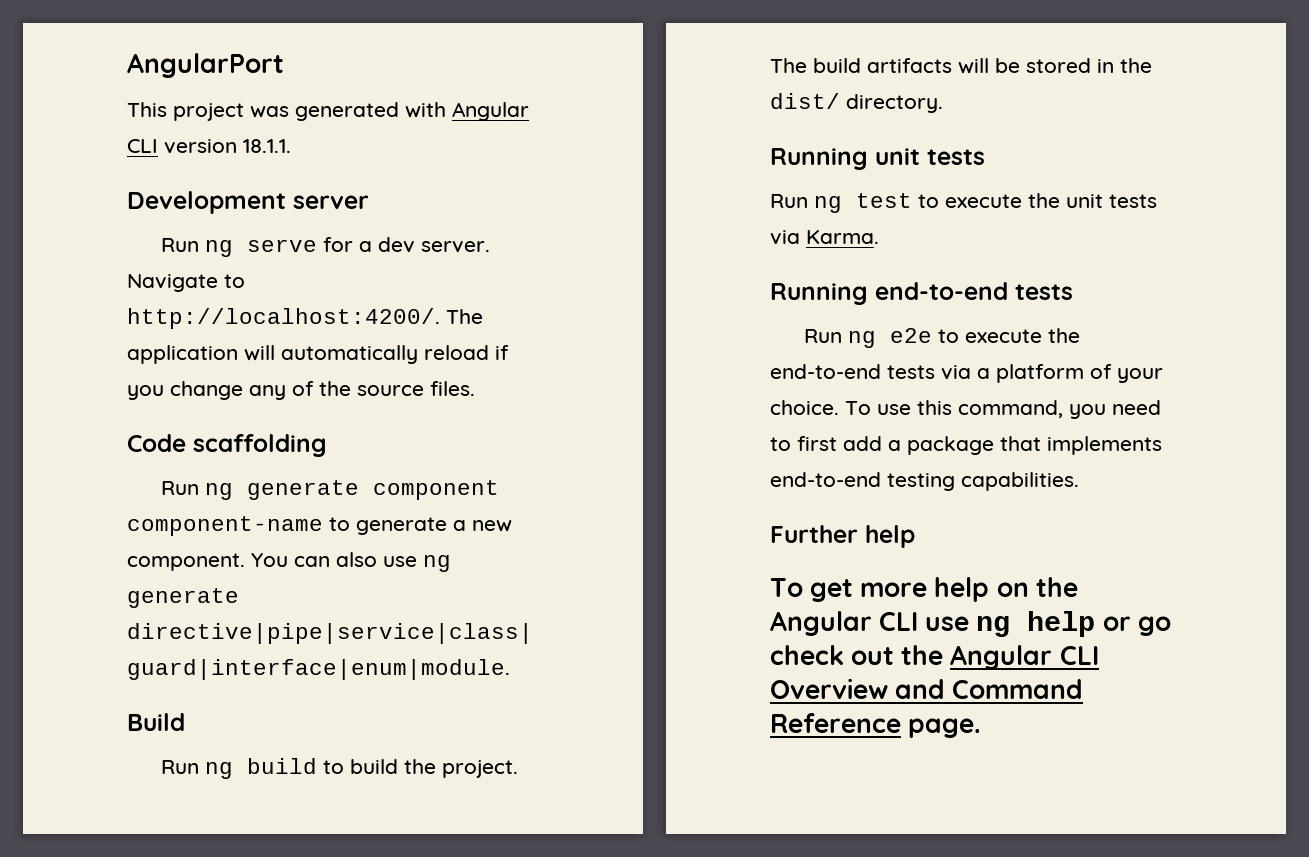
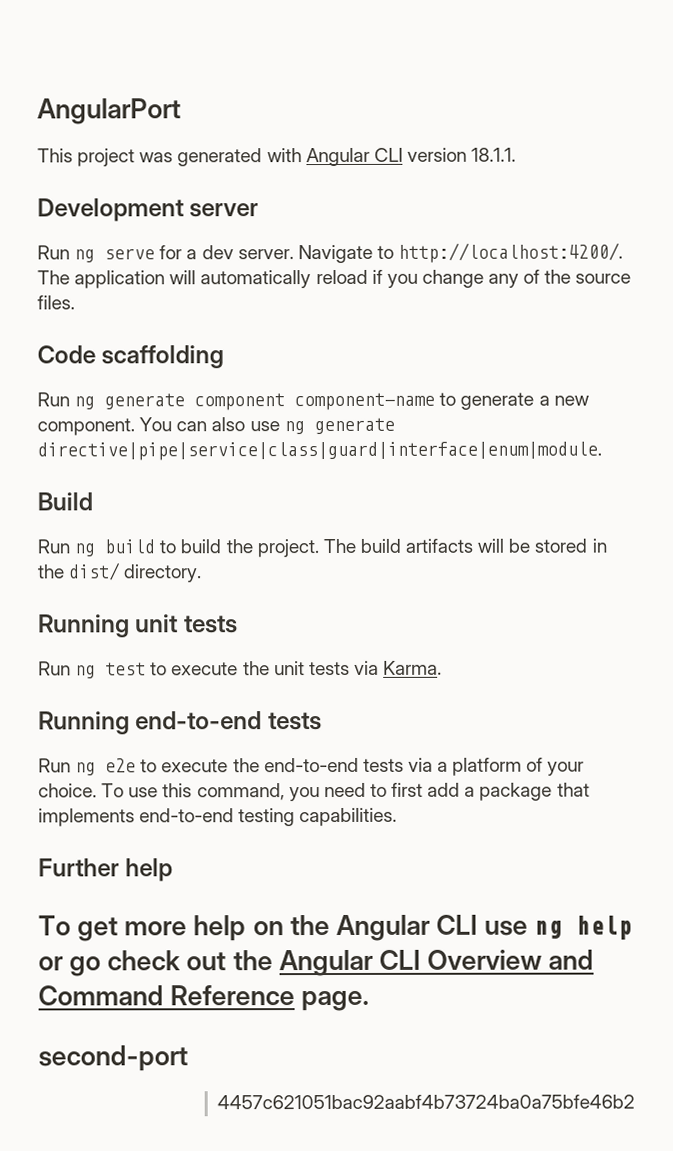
(982, 728) none -> [38,1045,188,1072] [217,1094,636,1110] // second-port // 4457c621051bac92aabf4b73724ba0a75bfe46b2

